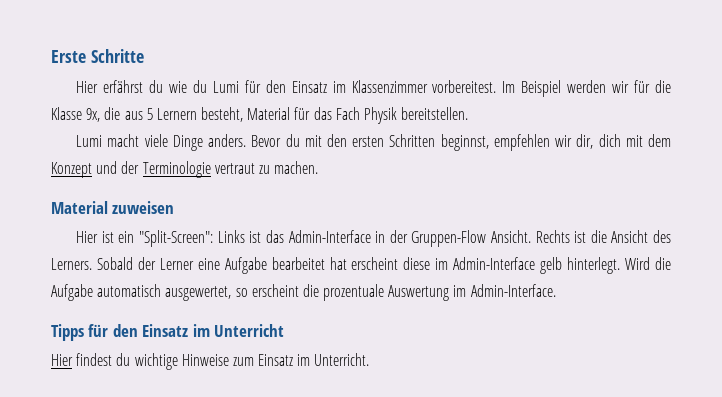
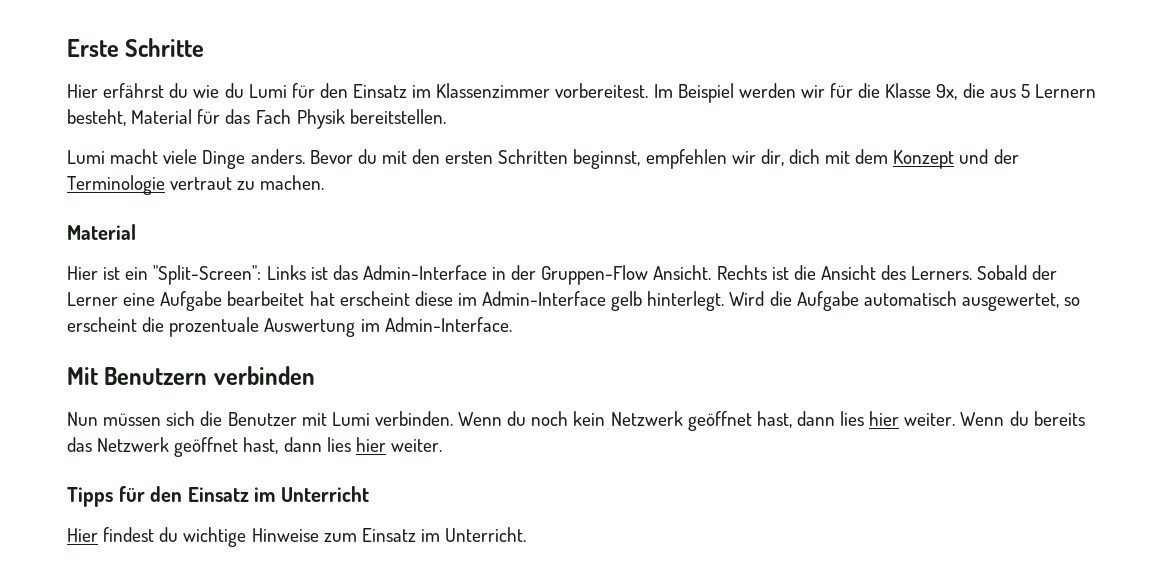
[112,201,175,214] zuweisen -> (136, 232) none
(556, 290) none -> [67,366,315,385] [67,411,1085,431] [67,437,442,457] // Mit Benutzern verbinden // Nun müssen sich die Benutzer mit Lumi verbinden. Wenn du noch kein Netzwerk geöffnet hast, dann lies hier weiter. Wenn du bereits das Netzwerk geöffnet hast, dann lies hier weiter.

